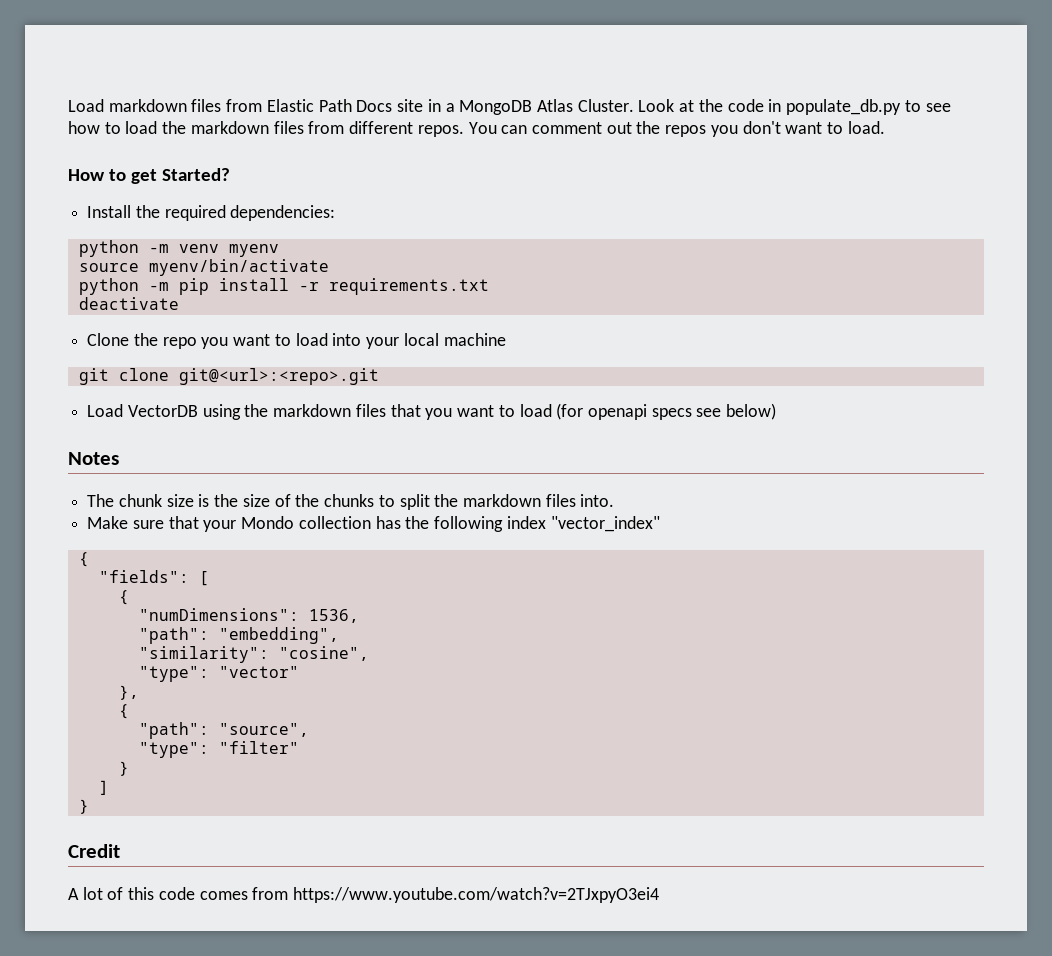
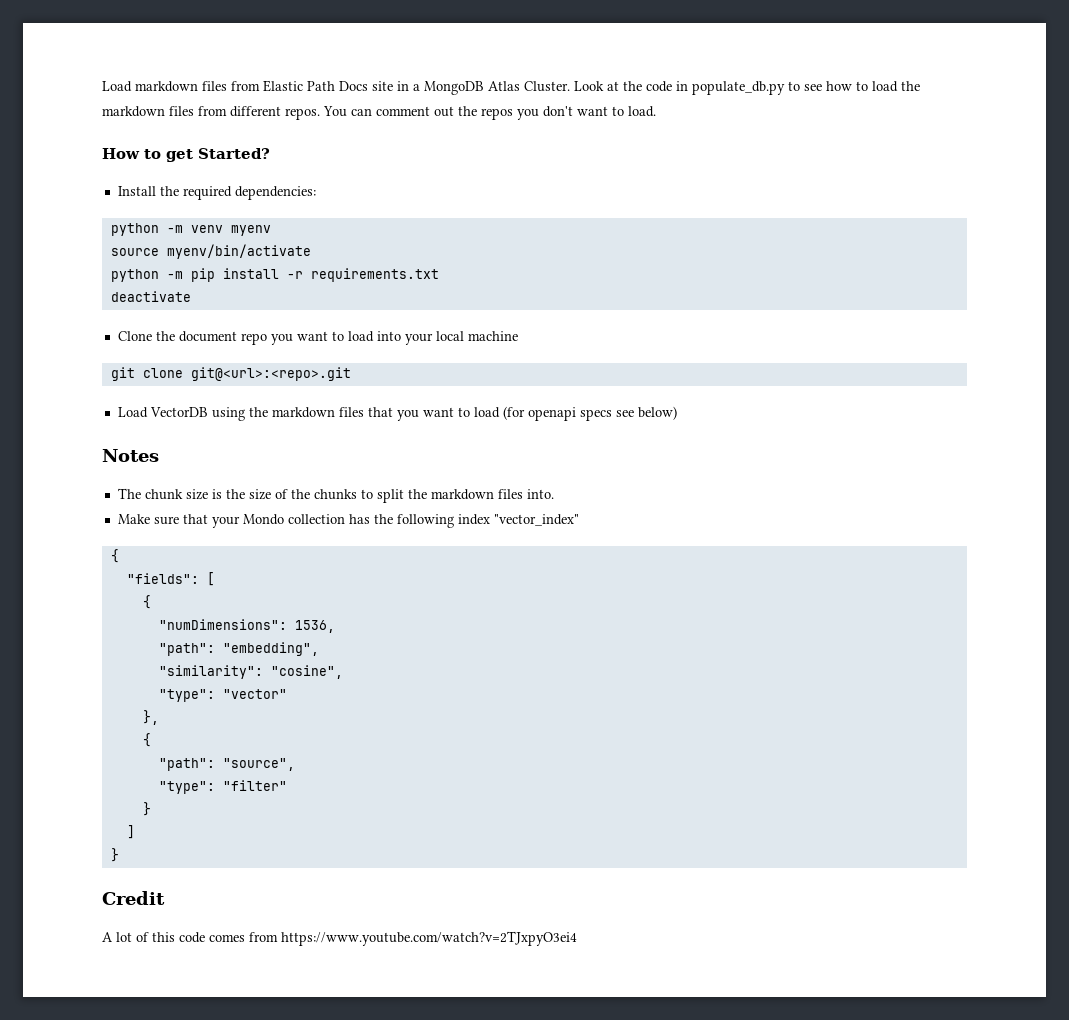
(158, 339) none -> [178,331,237,342] document

